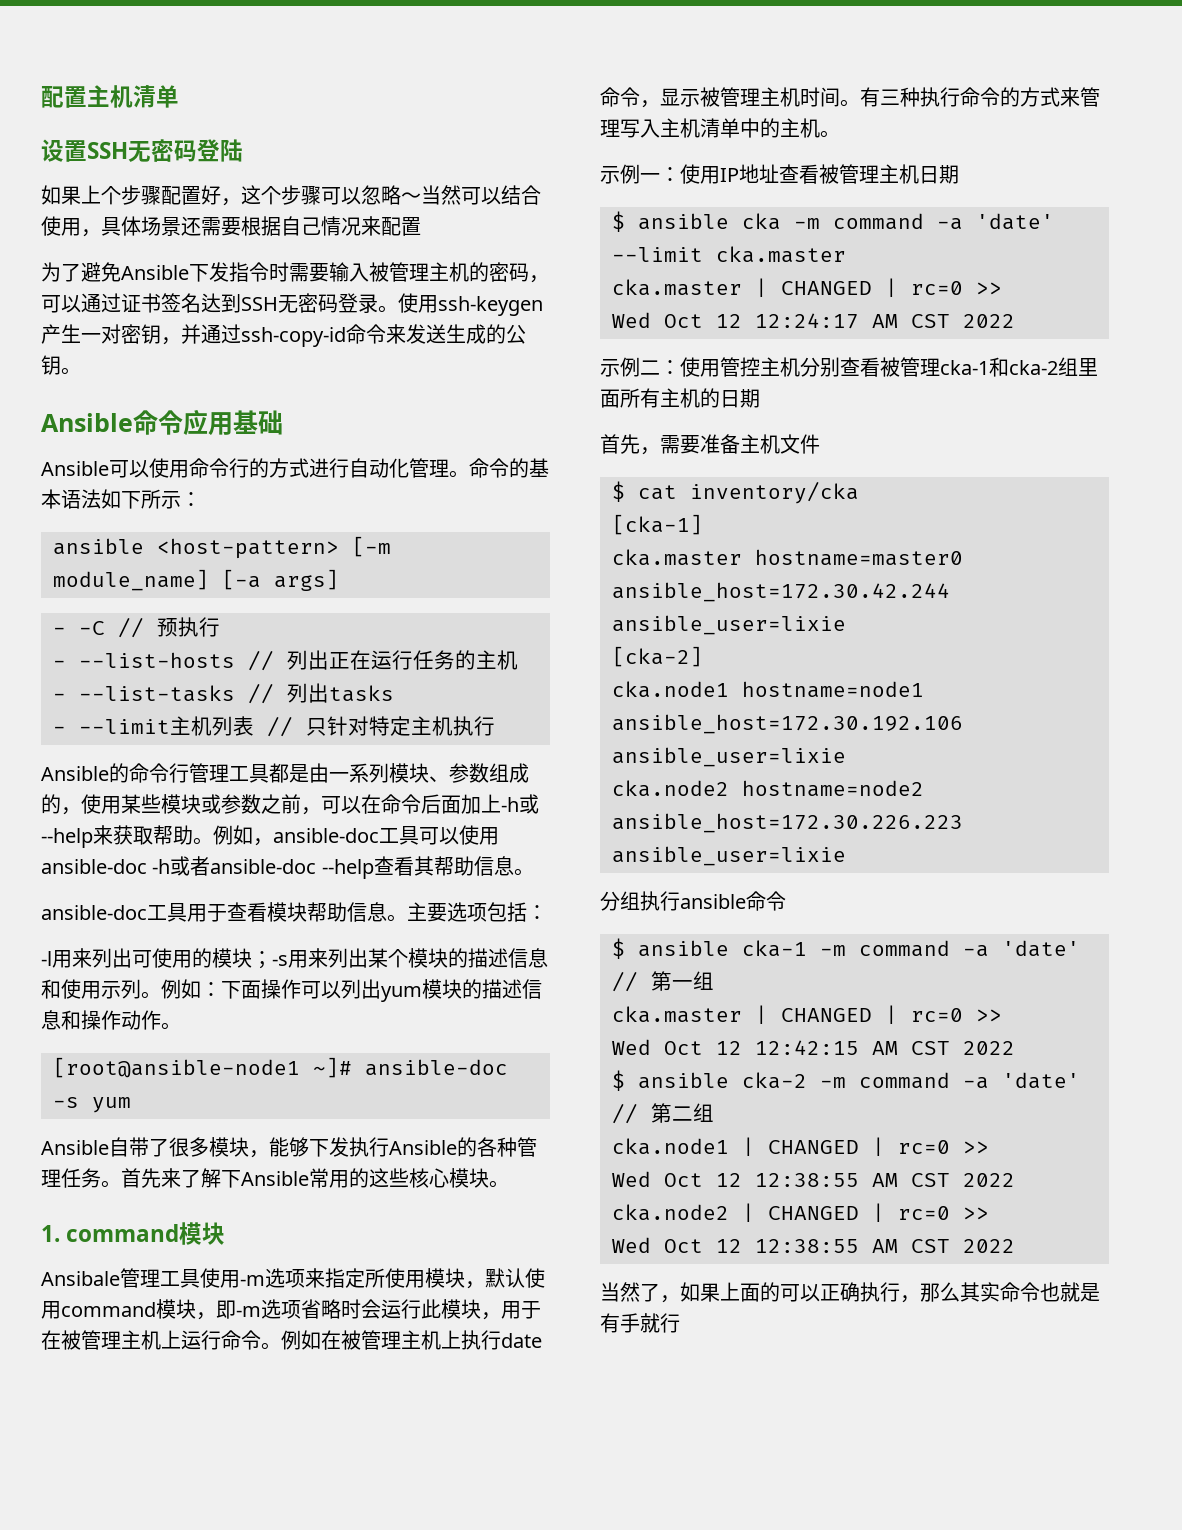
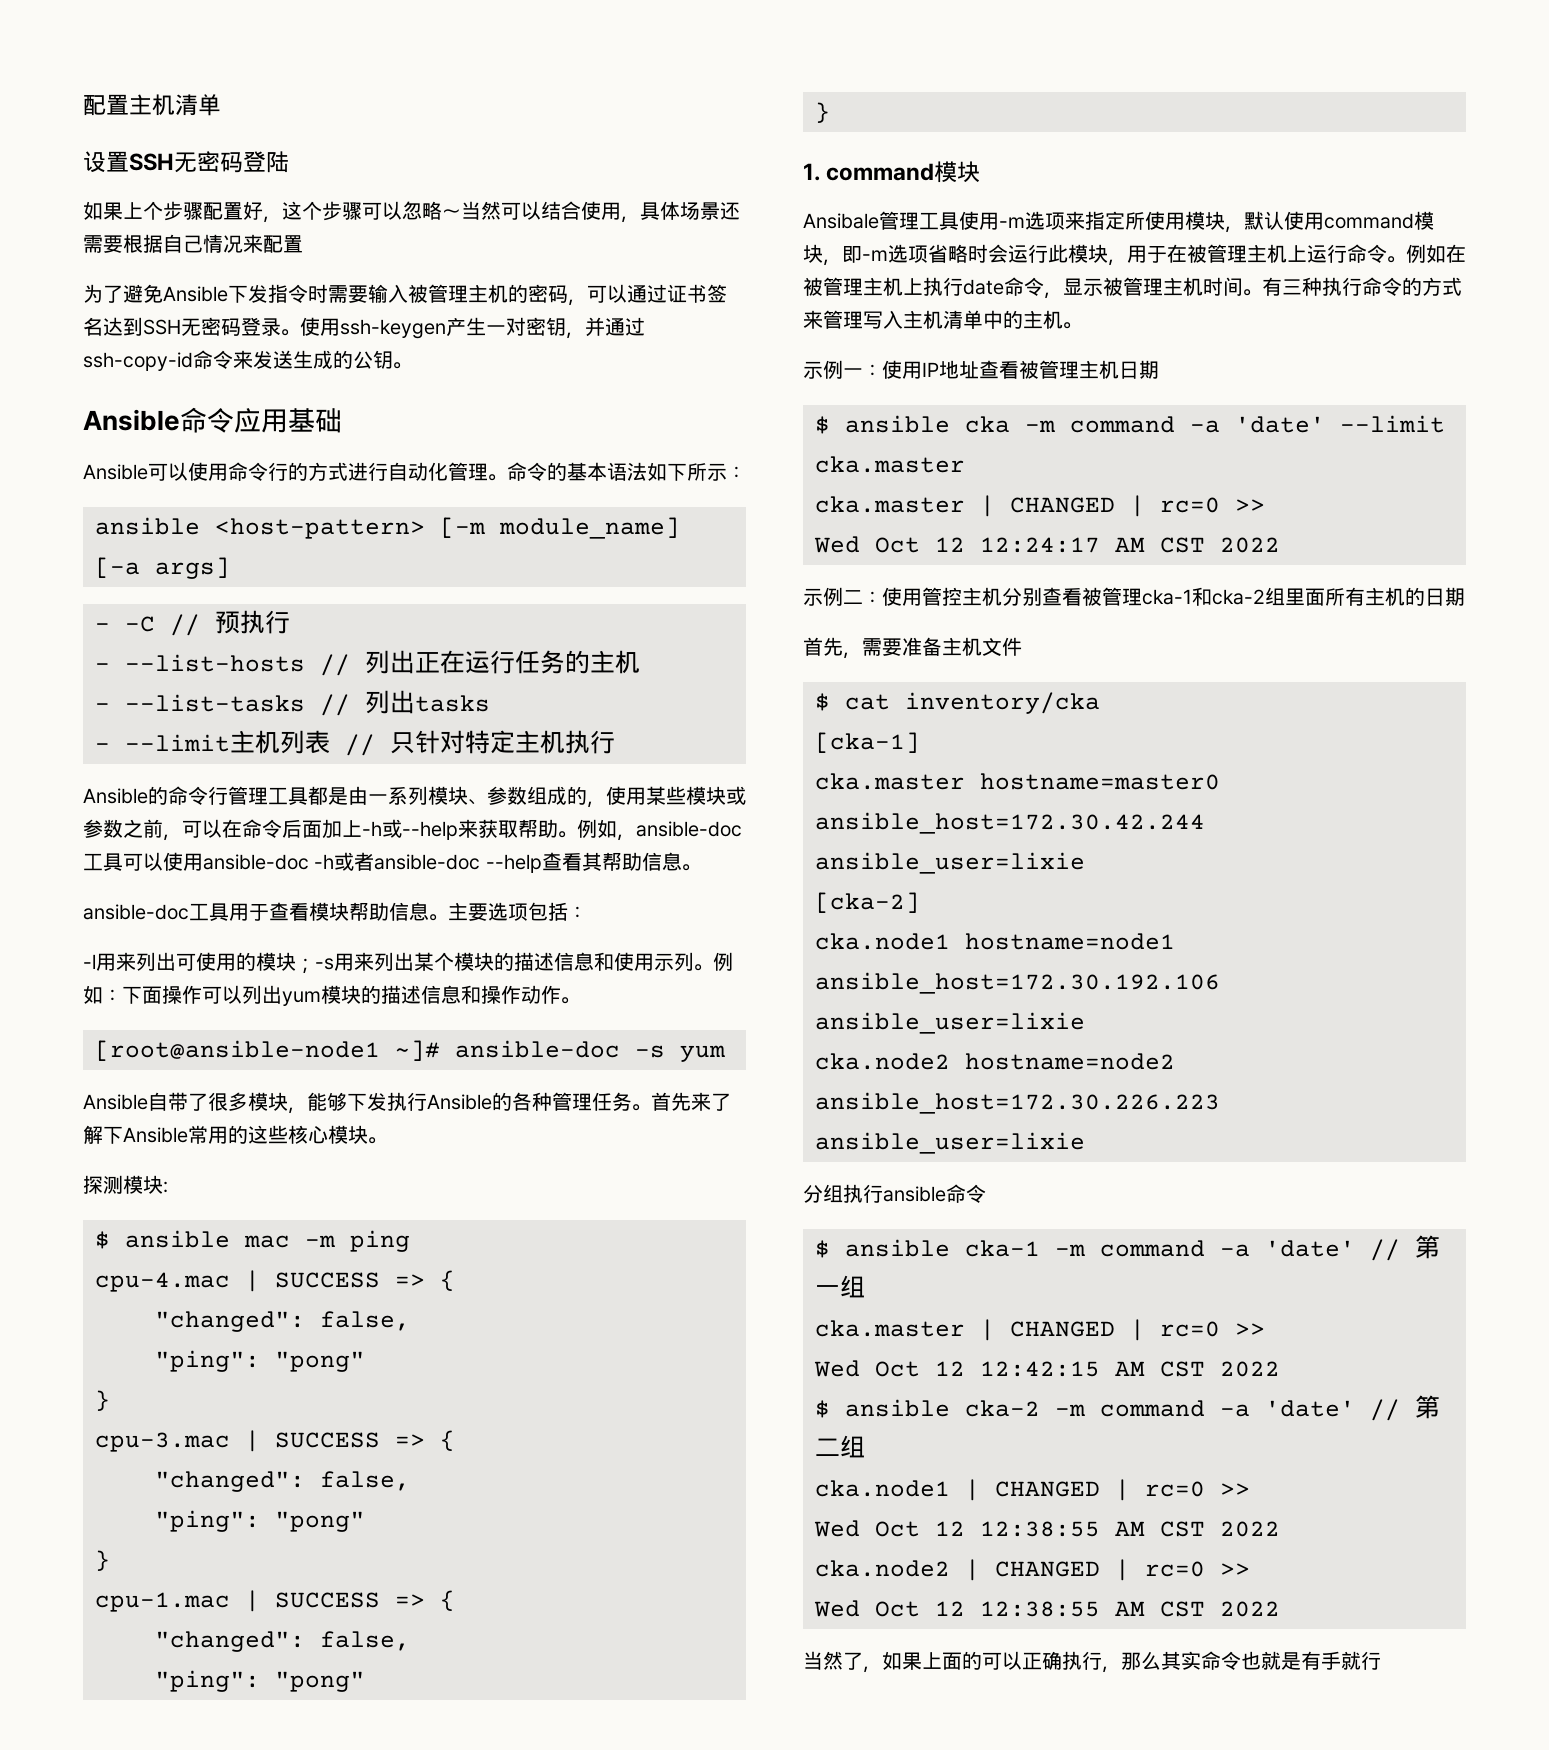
(509, 1184) none -> [83,1175,168,1194] [95,1230,410,1252] [95,1270,455,1292] [155,1311,410,1332] [155,1350,365,1372] [95,1390,110,1411] [95,1430,455,1452] [155,1471,410,1492] [155,1510,365,1532] [95,1550,110,1571] [95,1590,455,1612] [155,1631,410,1652] [155,1670,365,1692] [815,102,830,123] // 探测模块: // $ ansible mac -m ping // cpu-4.mac | SUCCESS => { // "changed": false, // "ping": "pong" // } // cpu-3.mac | SUCCESS => { // "changed": false, // "ping": "pong" // } // cpu-1.mac | SUCCESS => { // "changed": false, // "ping": "pong" // }

